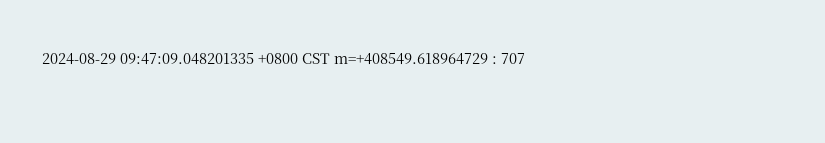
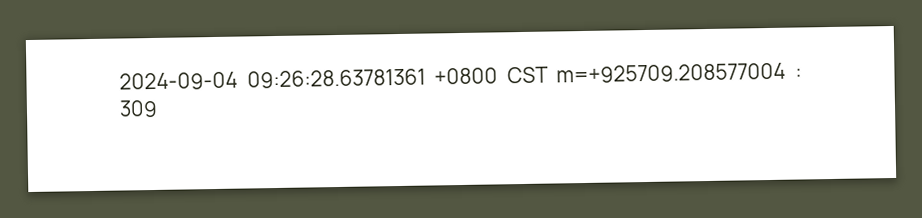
[42,53,525,65] 2024-08-29 09:47:09.048201335 +0800 CST m=+408549.618964729 : 707 -> [119,62,803,91] [119,99,158,118] 2024-09-04 09:26:28.63781361 +0800 CST m=+925709.208577004 : 309

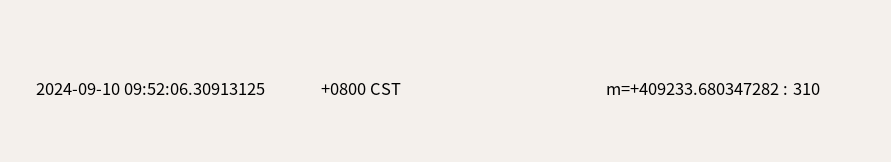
[119,62,803,91] [119,99,158,118] 2024-09-04 09:26:28.63781361 +0800 CST m=+925709.208577004 : 309 -> [36,83,820,95] 2024-09-10 09:52:06.30913125 +0800 CST m=+409233.680347282 : 310

